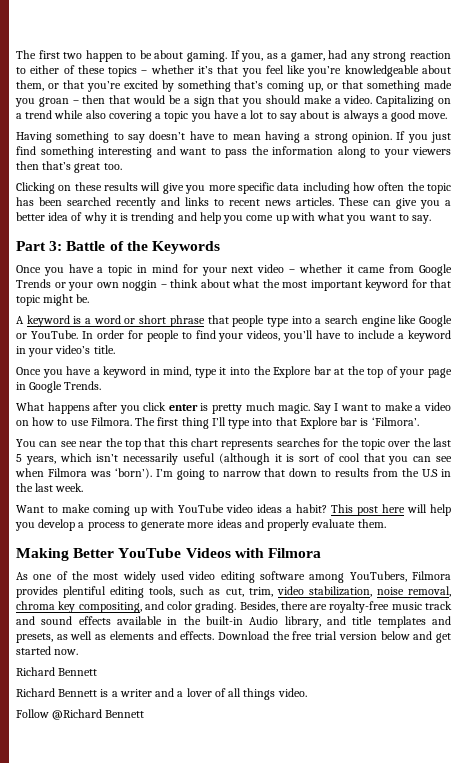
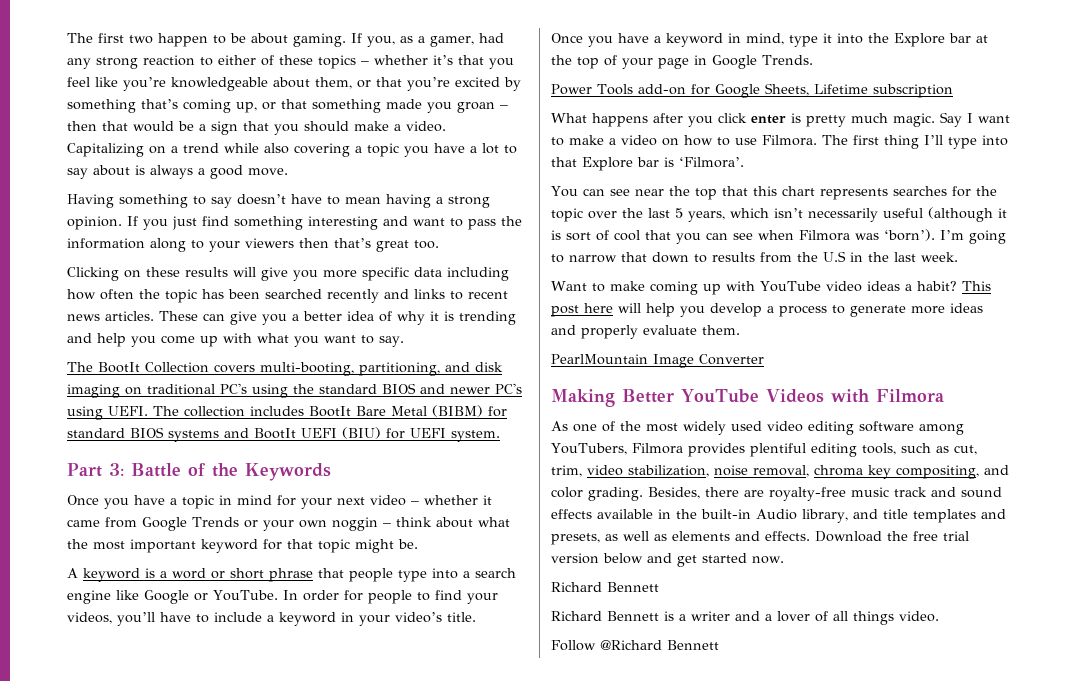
(432, 219) none -> [67,362,503,376] [67,383,522,398] [67,405,507,420] [67,427,500,442] // The BootIt Collection covers multi-booting, partitioning, and disk imaging on traditional PC's using the standard BIOS and newer PC's using UEFI. The collection includes BootIt Bare Metal (BIBM) for standard BIOS systems and BootIt UEFI (BIU) for UEFI system.
(102, 385) none -> [551,83,953,98] // Power Tools add-on for Google Sheets, Lifetime subscription
(386, 523) none -> [551,354,764,368] // PearlMountain Image Converter

